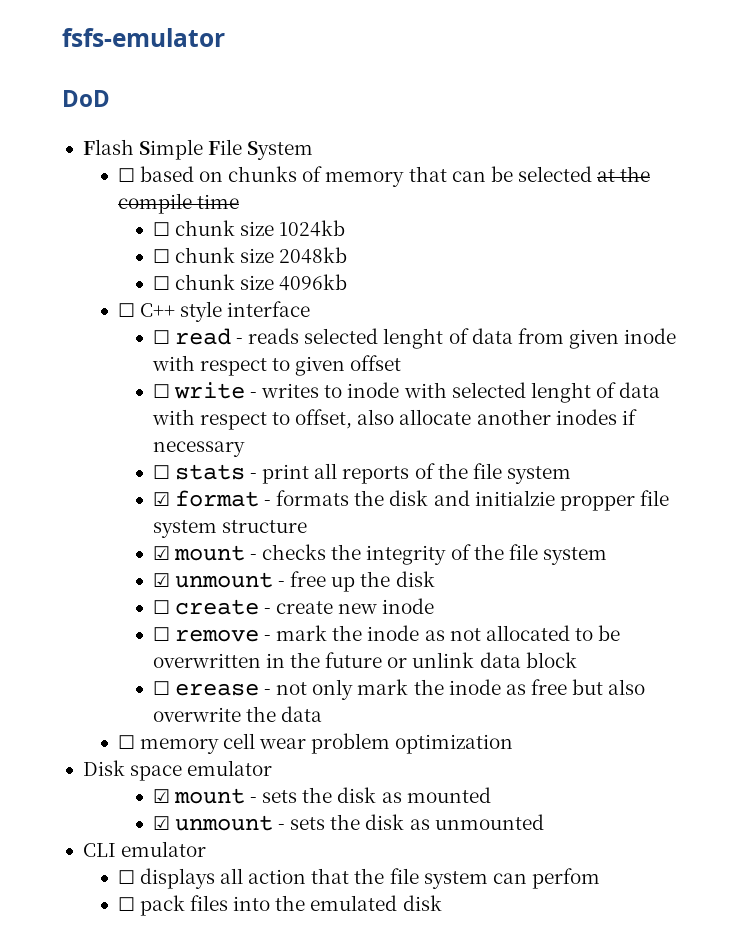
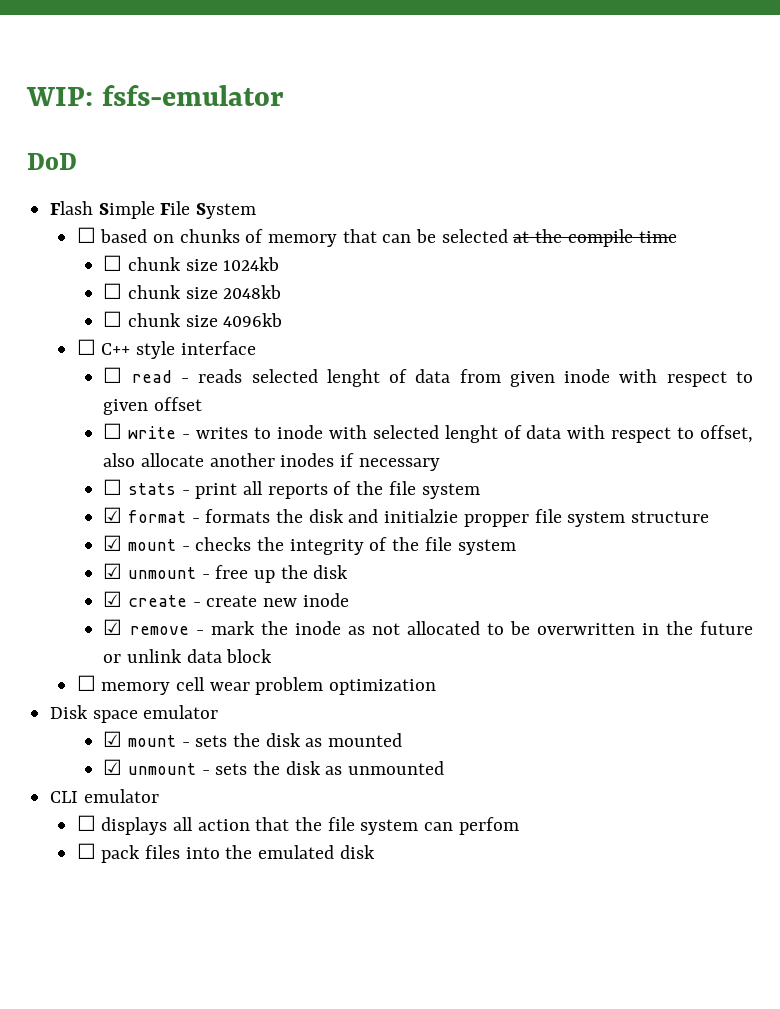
(62, 37) none -> [26,87,93,106] WIP:
[152,600,170,614] ☐ -> [103,591,123,607] ☑
[152,627,170,641] ☐ -> [103,619,123,635] ☑
[152,679,646,700] [152,706,323,722] // ☐ erease - not only mark the inode as free but also overwrite the data -> (273, 656) none

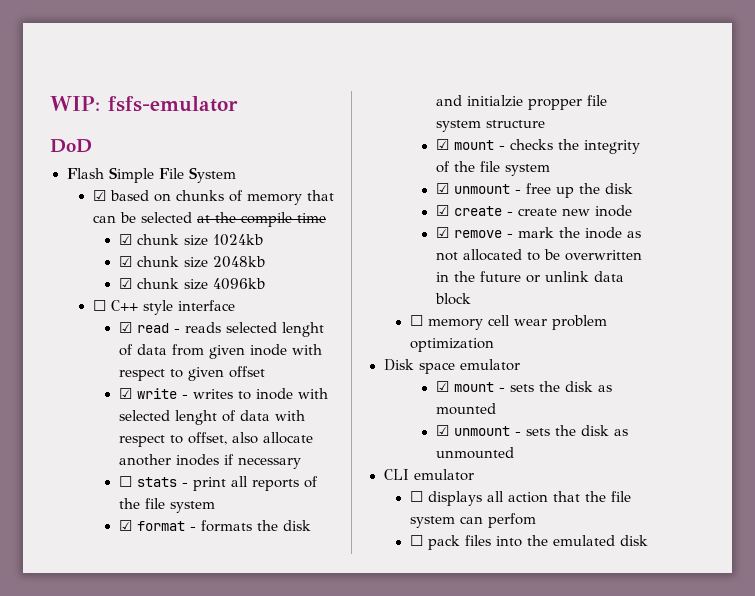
[76,227,96,243] ☐ -> [92,190,106,201] ☑
[103,255,123,271] ☐ -> [118,234,132,245] ☑
[103,283,123,299] ☐ -> [118,256,132,267] ☑
[103,311,123,327] ☐ -> [118,278,132,289] ☑
[103,367,123,383] ☐ -> [118,322,132,333] ☑
[103,423,123,439] ☐ -> [118,388,132,399] ☑

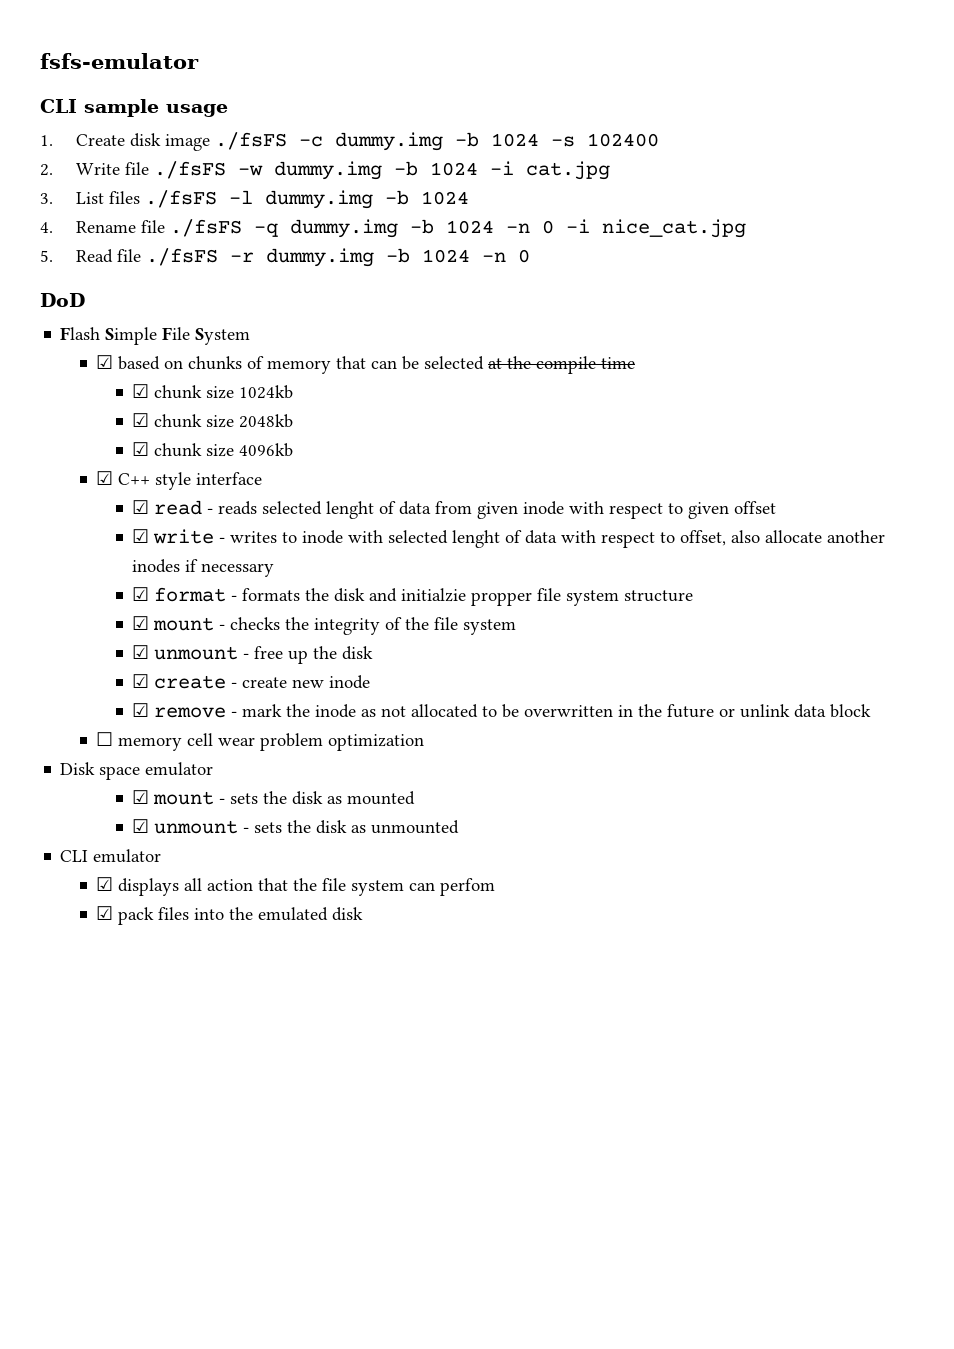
[50,96,100,111] WIP: -> (40, 61) none
(238, 104) none -> [40,99,228,117] [40,132,660,151] [40,161,611,180] [40,190,470,209] [40,219,747,238] [40,248,531,267] // CLI sample usage // 1. Create disk image ./fsFS -c dummy.img -b 1024 -s 102400 // 2. Write file ./fsFS -w dummy.img -b 1024 -i cat.jpg // 3. List files ./fsFS -l dummy.img -b 1024 // 4. Rename file ./fsFS -q dummy.img -b 1024 -n 0 -i nice_cat.jpg // 5. Read file ./fsFS -r dummy.img -b 1024 -n 0
[92,300,106,311] ☐ -> [96,471,114,485] ☑
[118,476,318,491] [118,498,215,513] // ☐ stats - print all reports of the file system -> (275, 570) none
[409,491,423,502] ☐ -> [96,877,114,891] ☑
[409,535,423,546] ☐ -> [96,906,114,920] ☑

